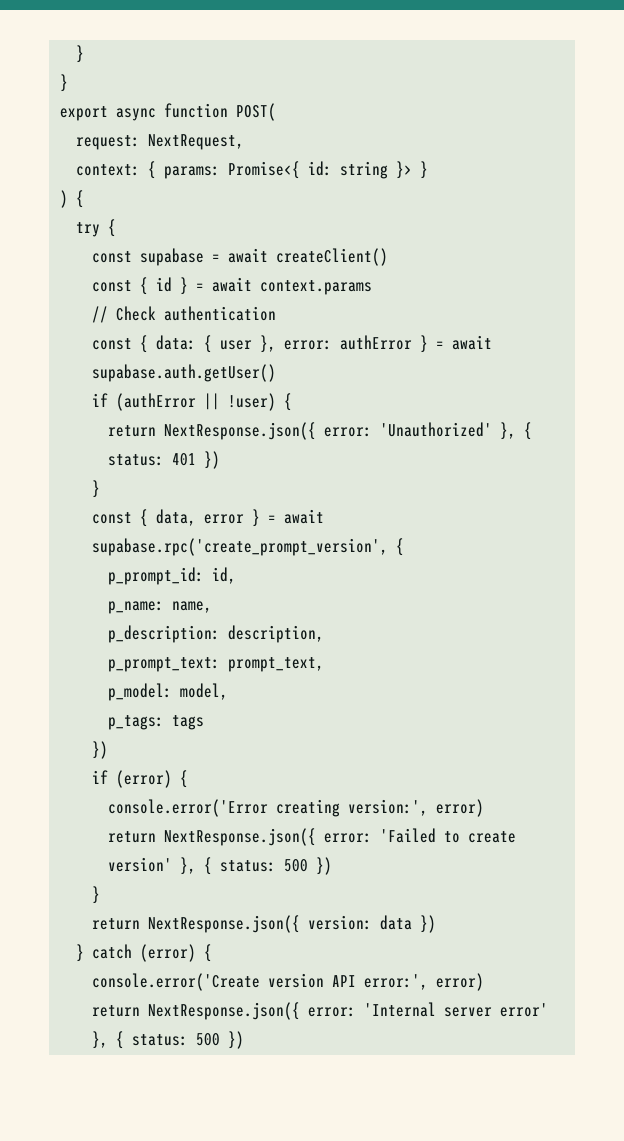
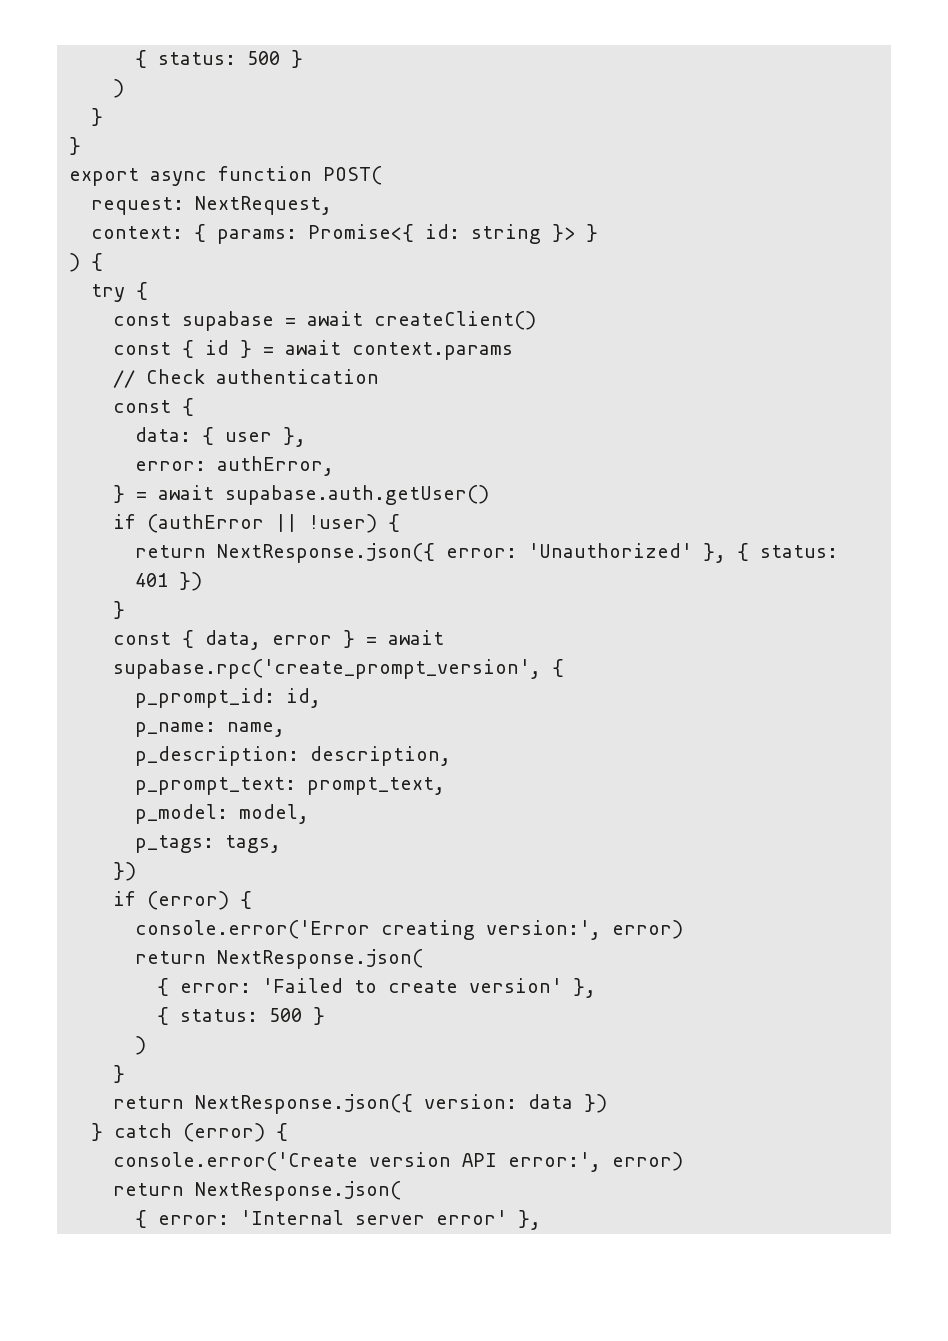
(76, 54) none -> [134,50,303,68] [112,79,124,98] { status: 500 } // ) //
(149, 344) none -> (194, 407) //
[284,335,413,350] error: authError -> [134,456,334,476] // error: authError, //
[172,715,205,730] tags -> [224,835,281,853] tags,
[164,828,317,846] NextResponse.json({ -> [216,949,423,969] [156,978,169,996] NextResponse.json( // {
[204,857,333,875] { status: 500 }) -> [156,1007,325,1025] [134,1036,146,1055] // { status: 500 } // )
[148,1002,301,1020] NextResponse.json({ -> [194,1181,401,1201] [134,1210,147,1228] NextResponse.json( // {
[116,1031,245,1049] { status: 500 }) -> (541, 1220) none

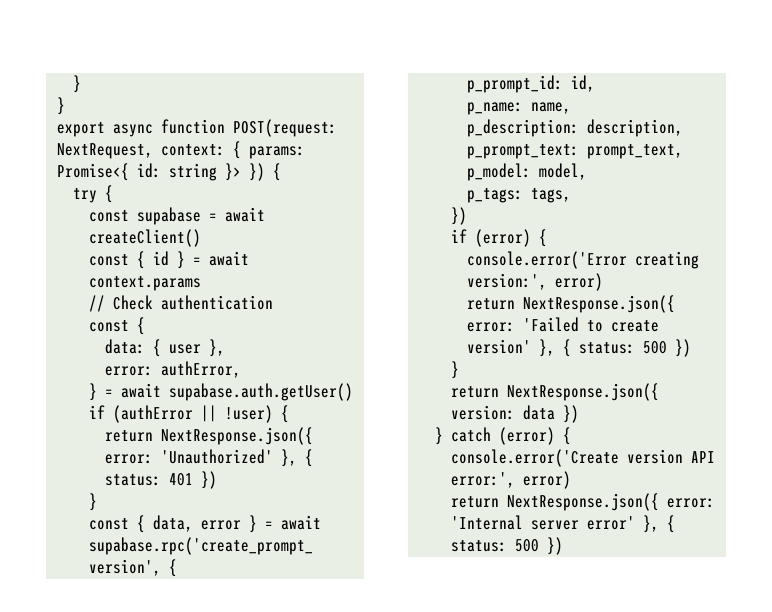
[134,50,303,68] [112,79,124,98] { status: 500 } // ) // -> (72, 84) none
[322,166,382,185] [90,197,184,215] POST( // request: -> [232,119,337,137] POST(request:
(332, 205) // -> (153, 151) none
[585,224,598,242] [68,253,80,272] } // ) -> [248,163,265,181] })
[216,949,423,969] [156,978,169,996] NextResponse.json( // { -> [522,295,675,313] NextResponse.json({
[156,1007,325,1025] [134,1036,146,1055] // { status: 500 } // ) -> [562,339,691,357] { status: 500 })
[194,1181,401,1201] [134,1210,147,1228] NextResponse.json( // { -> [506,493,659,511] NextResponse.json({
(541, 1220) none -> [666,515,675,533] [450,537,563,555] { status: 500 })

